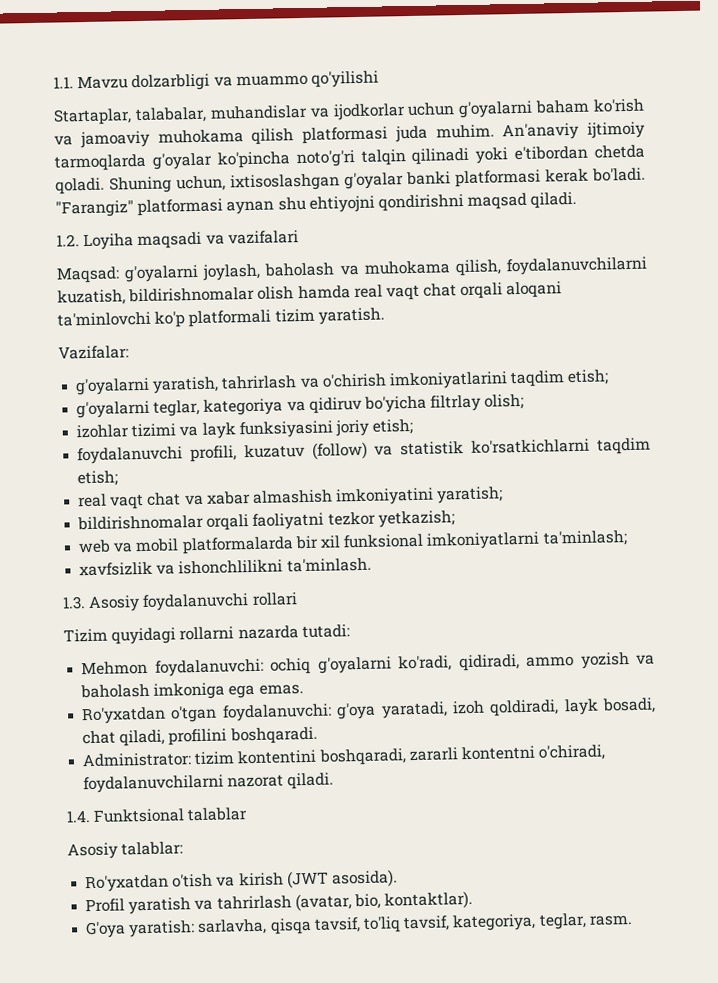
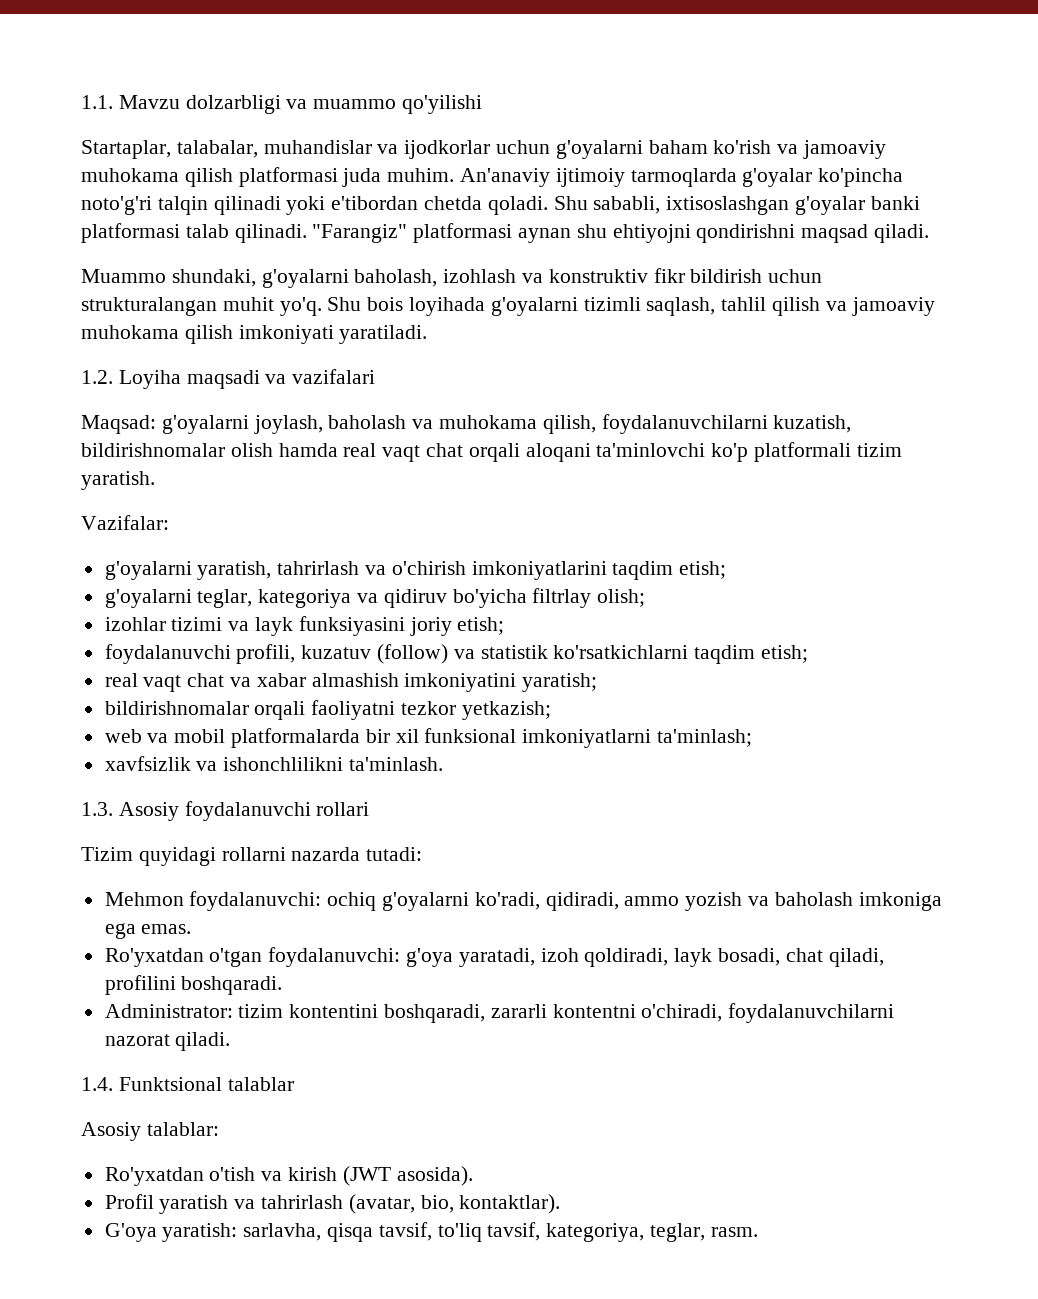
[109,175,226,194] Shuning uchun, -> [553,196,661,214] Shu sababli,
[545,167,646,183] kerak bo'ladi. -> [185,224,307,243] talab qilinadi.
(578, 200) none -> [81,268,823,288] [81,297,935,316] [81,325,428,344] // Muammo shundaki, g'oyalarni baholash, izohlash va konstruktiv fikr bildirish uchun strukturalangan muhit yo'q. Shu bois loyihada g'oyalarni tizimli saqlash, tahlil qilish va jamoaviy muhokama qilish imkoniyati yaratiladi.

